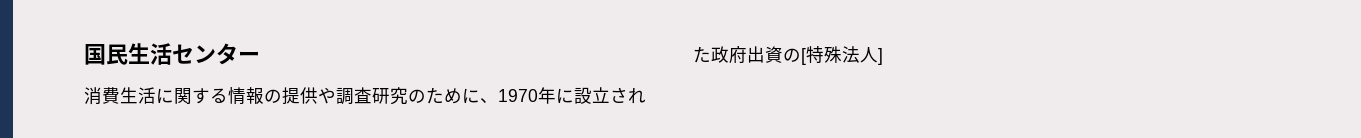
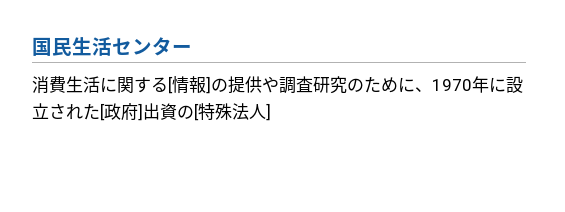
[228,87,264,105] 情報 -> [168,76,211,94] [情報]
[711,46,747,64] 政府 -> [100,103,143,121] [政府]

